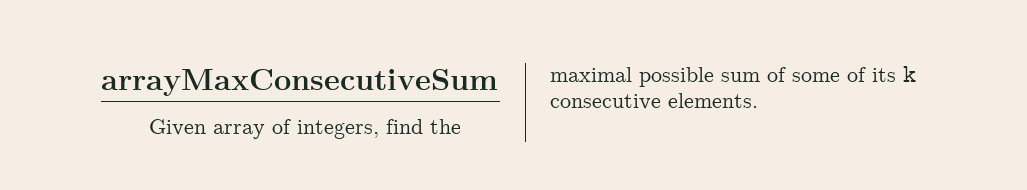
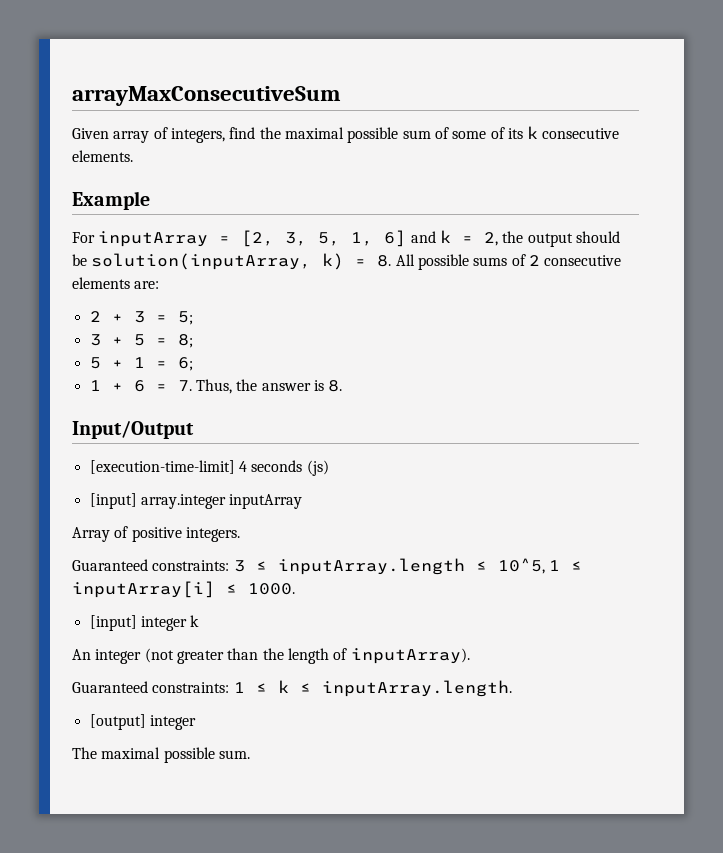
(758, 100) none -> [72,191,150,210] [72,230,620,247] [72,253,622,270] [72,277,160,289] [89,311,193,325] [89,334,193,348] [89,357,193,371] [89,379,343,394] [72,421,194,439] [89,460,329,476] [89,493,303,509] [72,526,240,542] [72,558,582,575] [72,581,295,598] [89,615,200,631] [72,648,470,664] [72,680,512,697] [89,714,196,730] [72,747,250,763] // Example // For inputArray = [2, 3, 5, 1, 6] and k = 2, the output should be solution(inputArray, k) = 8. All possible sums of 2 consecutive elements are: // 2 + 3 = 5; // 3 + 5 = 8; // 5 + 1 = 6; // 1 + 6 = 7. Thus, the answer is 8. // Input/Output // [execution-time-limit] 4 seconds (js) // [input] array.integer inputArray // Array of positive integers. // Guaranteed constraints: 3 ≤ inputArray.length ≤ 10^5, 1 ≤ inputArray[i] ≤ 1000. // [input] integer k // An integer (not greater than the length of inputArray). // Guaranteed constraints: 1 ≤ k ≤ inputArray.length. // [output] integer // The maximal possible sum.

